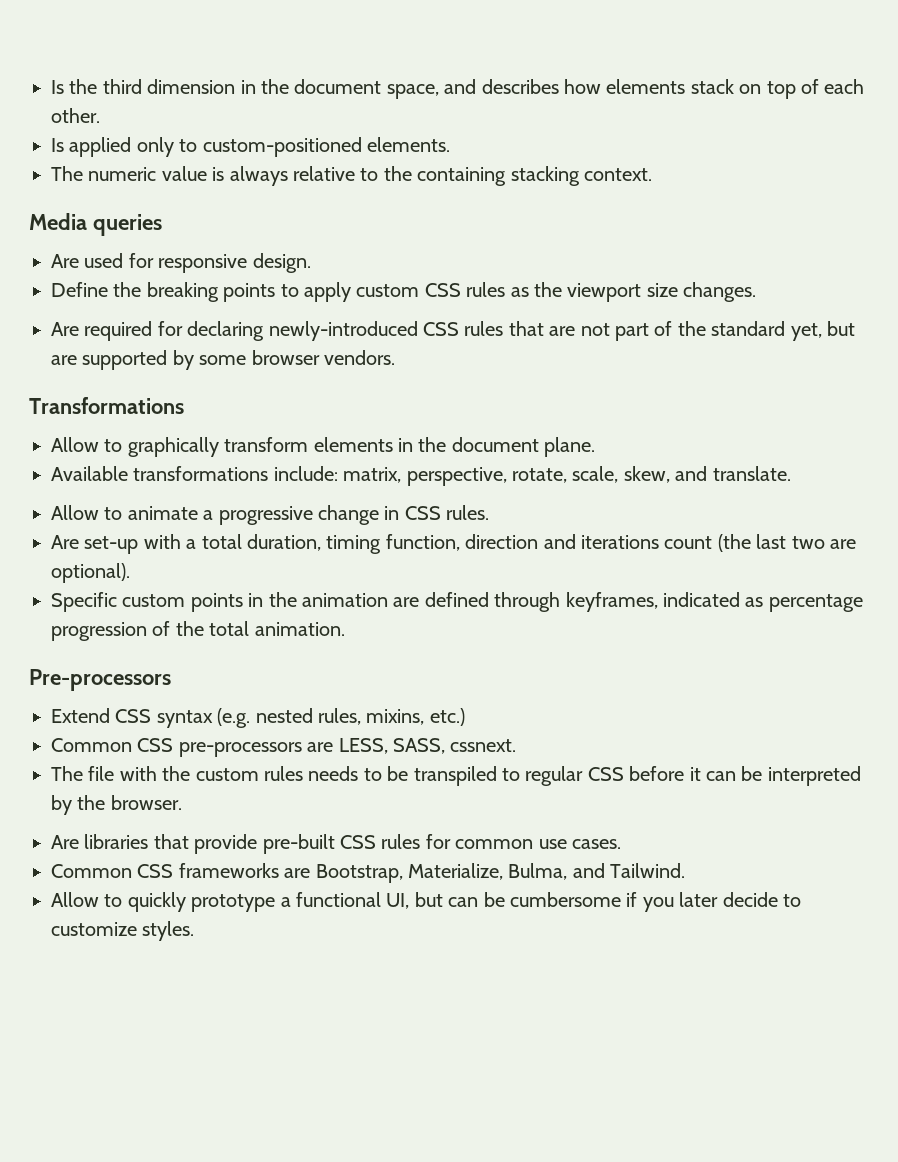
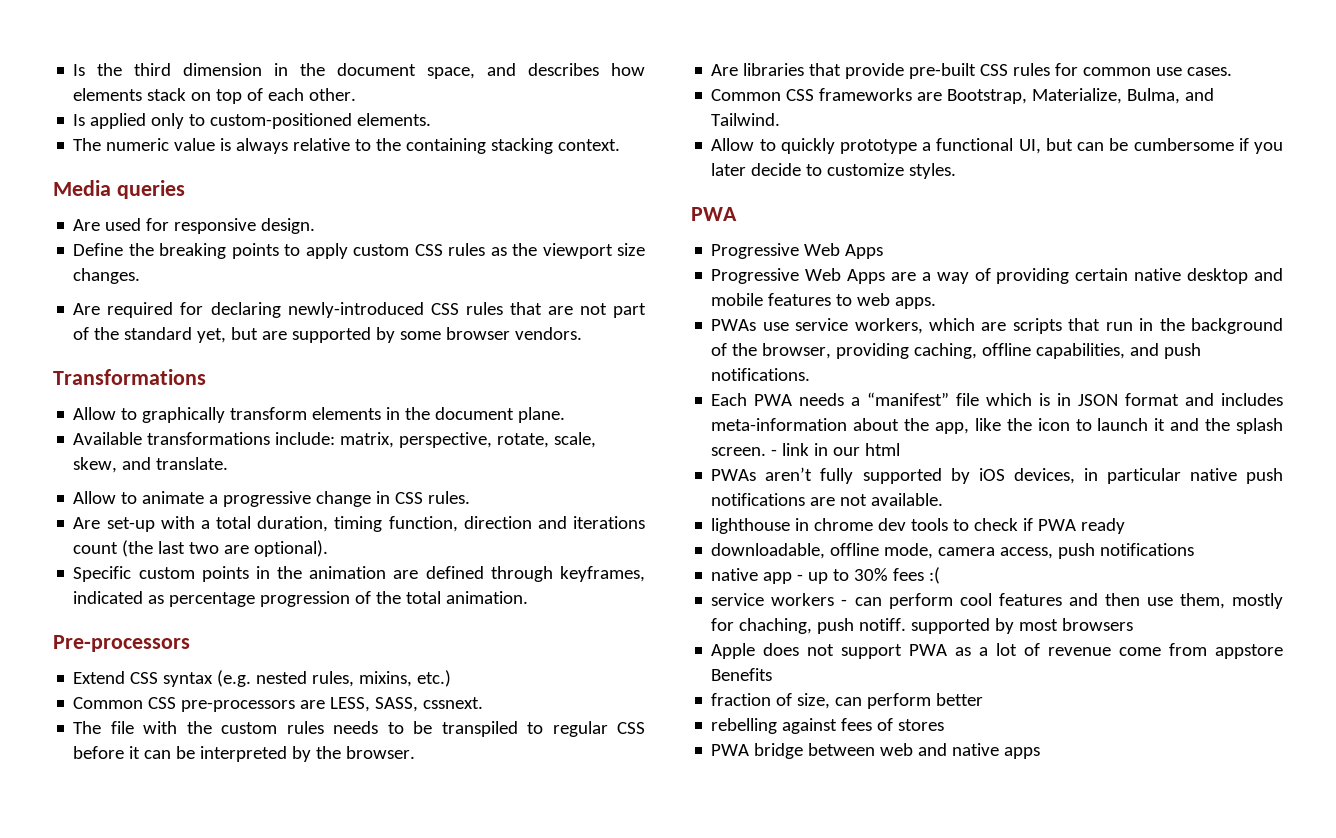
(195, 931) none -> [691,207,737,221] [711,243,884,259] [711,268,1283,284] [711,293,937,309] [711,318,1283,334] [711,343,1202,359] [711,368,811,381] [711,392,1283,406] [711,418,1283,434] [711,443,901,456] [711,467,1283,484] [711,493,944,506] [711,518,1126,534] [711,543,1195,559] [711,567,941,584] [711,593,1283,609] [711,618,1134,634] [711,643,1283,659] [711,668,773,681] [711,693,984,709] [711,718,945,734] [711,743,1041,759] // PWA // Progressive Web Apps // Progressive Web Apps are a way of providing certain native desktop and mobile features to web apps. // PWAs use service workers, which are scripts that run in the background of the browser, providing caching, offline capabilities, and push notifications. // Each PWA needs a “manifest” file which is in JSON format and includes meta-information about the app, like the icon to launch it and the splash screen. - link in our html // PWAs aren’t fully supported by iOS devices, in particular native push notifications are not available. // lighthouse in chrome dev tools to check if PWA ready // downloadable, offline mode, camera access, push notifications // native app - up to 30% fees :( // service workers - can perform cool features and then use them, mostly for chaching, push notiff. supported by most browsers // Apple does not support PWA as a lot of revenue come from appstore Benefits // fraction of size, can perform better // rebelling against fees of stores // PWA bridge between web and native apps

